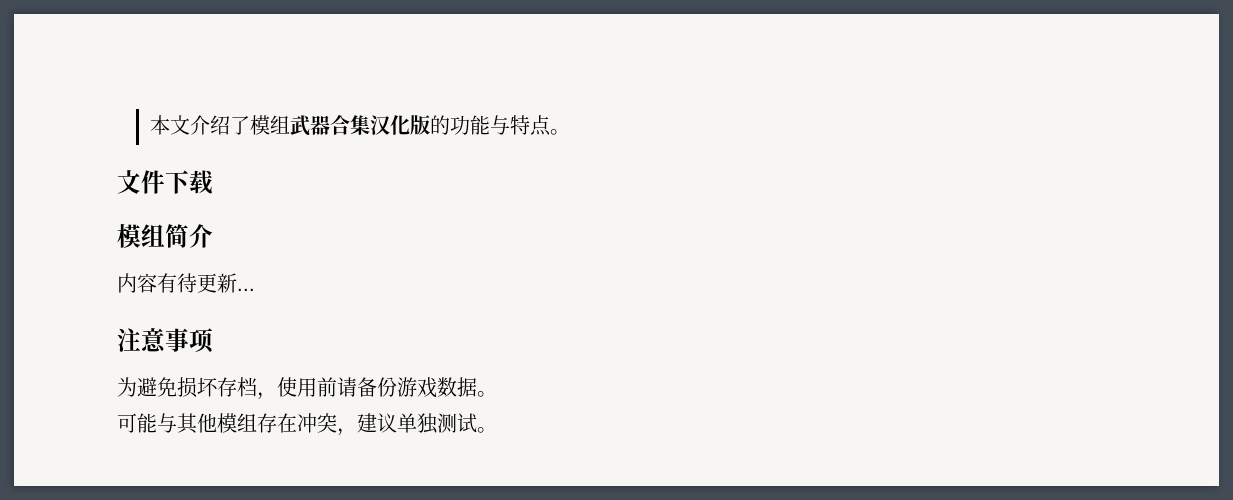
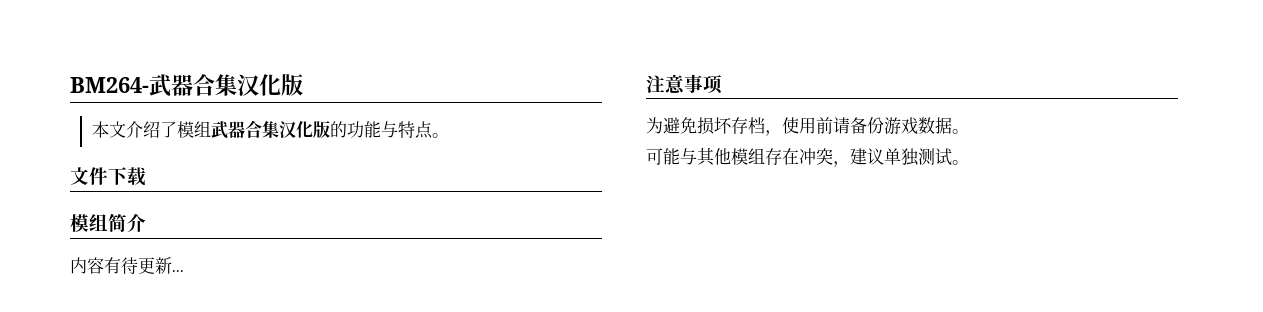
(150, 125) none -> [70,74,303,97] BM264-武器合集汉化版 //

